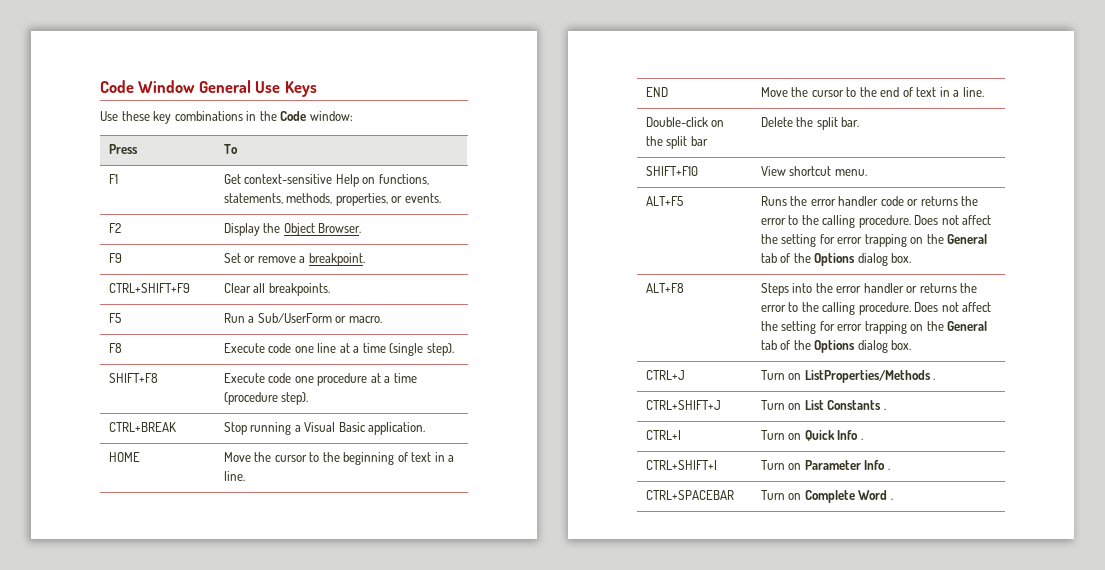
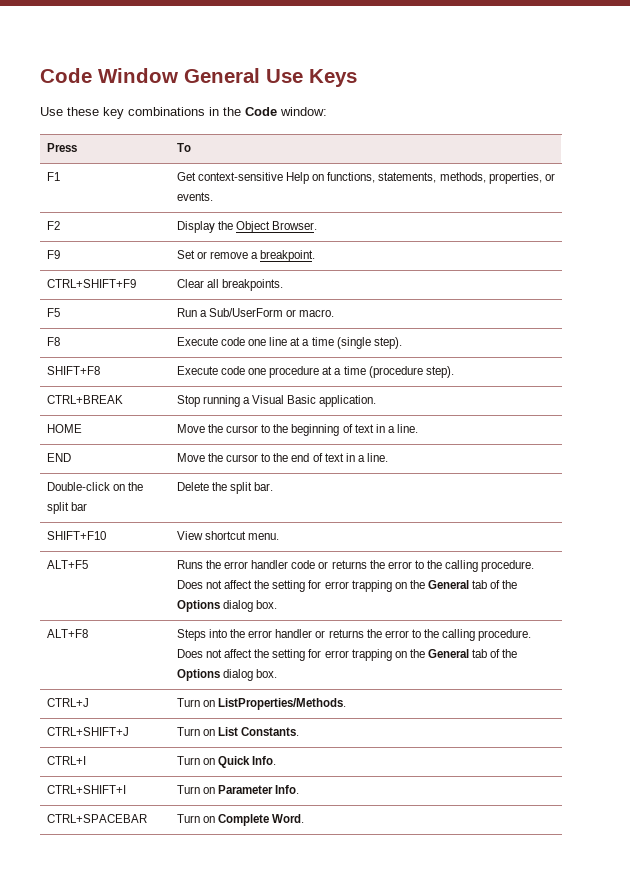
[804,370,936,383] ListProperties/Methods . -> [218,698,347,710] ListProperties/Methods.
[827,400,886,410] Constants . -> [241,727,300,736] Constants.
[837,430,863,440] Info . -> [252,756,277,765] Info.
[864,460,890,470] Info . -> [275,785,300,794] Info.
[858,490,893,500] Word . -> [272,814,305,823] Word.

